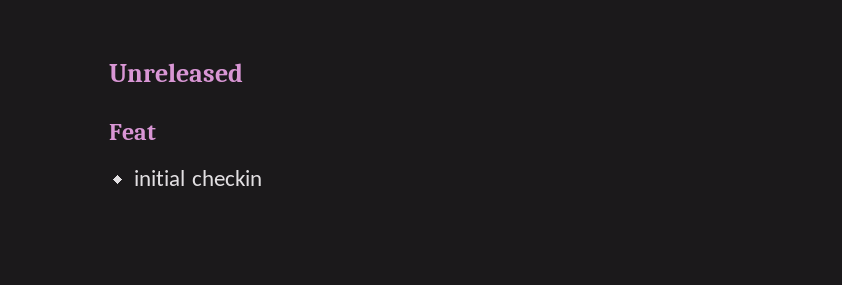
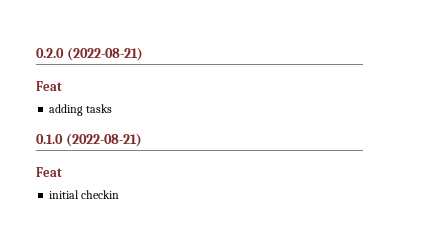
[109,63,243,82] Unreleased -> [36,47,143,61] [36,81,62,91] [49,104,113,116] [36,133,142,147] 0.2.0 (2022-08-21) // Feat // adding tasks // 0.1.0 (2022-08-21)

